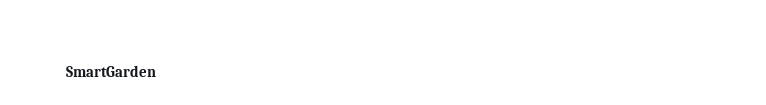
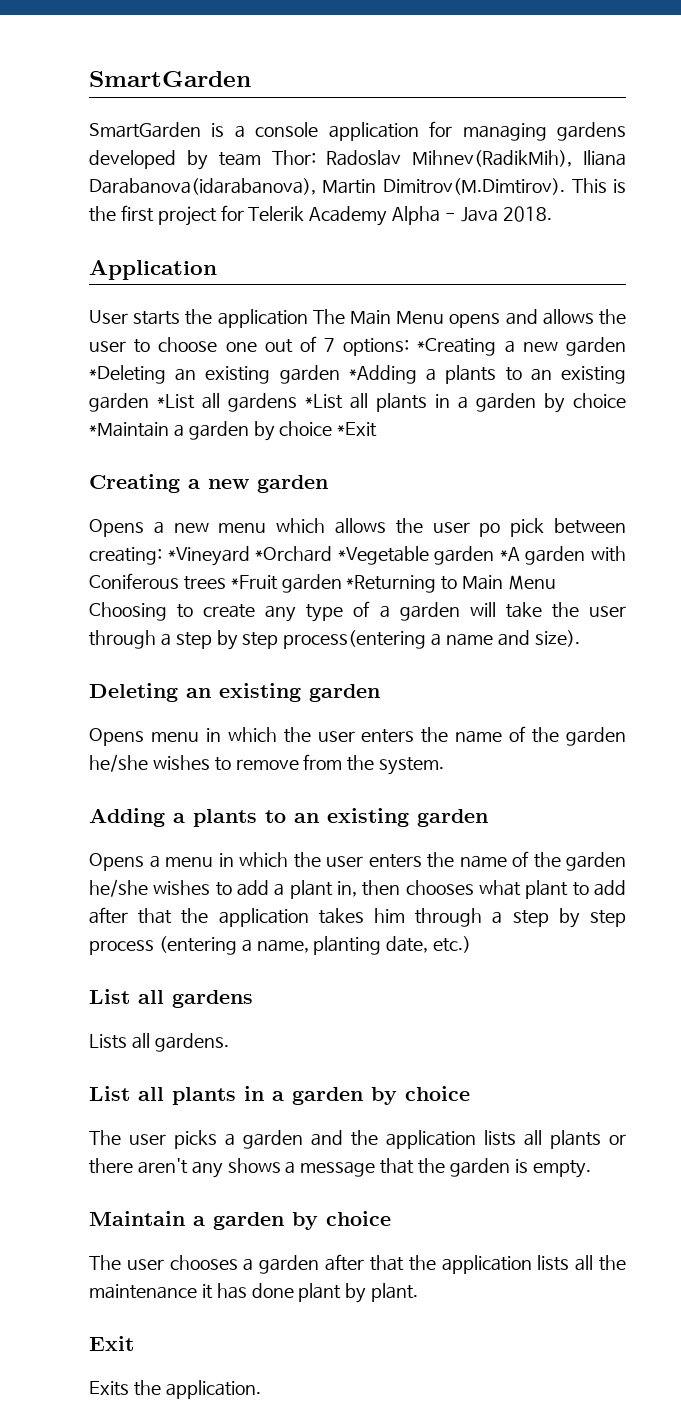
[66,65,156,77] SmartGarden -> [89,71,251,87] [89,121,626,141] [89,150,627,170] [89,178,626,195] [89,205,552,226] [89,260,217,280] [89,309,627,328] [89,336,626,356] [89,365,626,384] [89,393,626,413] [89,421,378,441] [89,474,328,493] [89,518,626,537] [89,546,626,566] [89,573,557,593] [89,601,627,622] [89,630,580,650] [89,683,380,702] [89,726,627,746] [89,754,445,775] [89,808,488,827] [89,851,626,871] [89,879,626,899] [89,907,626,928] [89,936,472,955] [89,989,253,1008] [89,1033,229,1052] [89,1086,470,1105] [89,1130,627,1149] [89,1158,591,1178] [89,1211,391,1230] [89,1254,626,1274] [89,1283,419,1303] [89,1336,134,1351] [89,1380,261,1399] SmartGarden // SmartGarden is a console application for managing gardens developed by team Thor: Radoslav Mihnev(RadikMih), Iliana Darabanova(idarabanova), Martin Dimitrov(M.Dimtirov). This is the first project for Telerik Academy Alpha - Java 2018. // Application // User starts the application The Main Menu opens and allows the user to choose one out of 7 options: *Creating a new garden *Deleting an existing garden *Adding a plants to an existing garden *List all gardens *List all plants in a garden by choice *Maintain a garden by choice *Exit // Creating a new garden // Opens a new menu which allows the user po pick between creating: *Vineyard *Orchard *Vegetable garden *A garden with Coniferous trees *Fruit garden *Returning to Main Мenu Choosing to create any type of a garden will take the user through a step by step process(entering a name and size). // Deleting an existing garden // Opens menu in which the user enters the name of the garden he/she wishes to remove from the system. // Adding a plants to an existing garden // Opens a menu in which the user enters the name of the garden he/she wishes to add a plant in, then chooses what plant to add after that the application takes him through a step by step process (entering a name, planting date, etc.) // List all gardens // Lists all gardens. // List all plants in a garden by choice // The user picks a garden and the application lists all plants or there aren't any shows a message that the garden is empty. // Maintain a garden by choice // The user chooses a garden after that the application lists all the maintenance it has done plant by plant. // Exit // Exits the application.

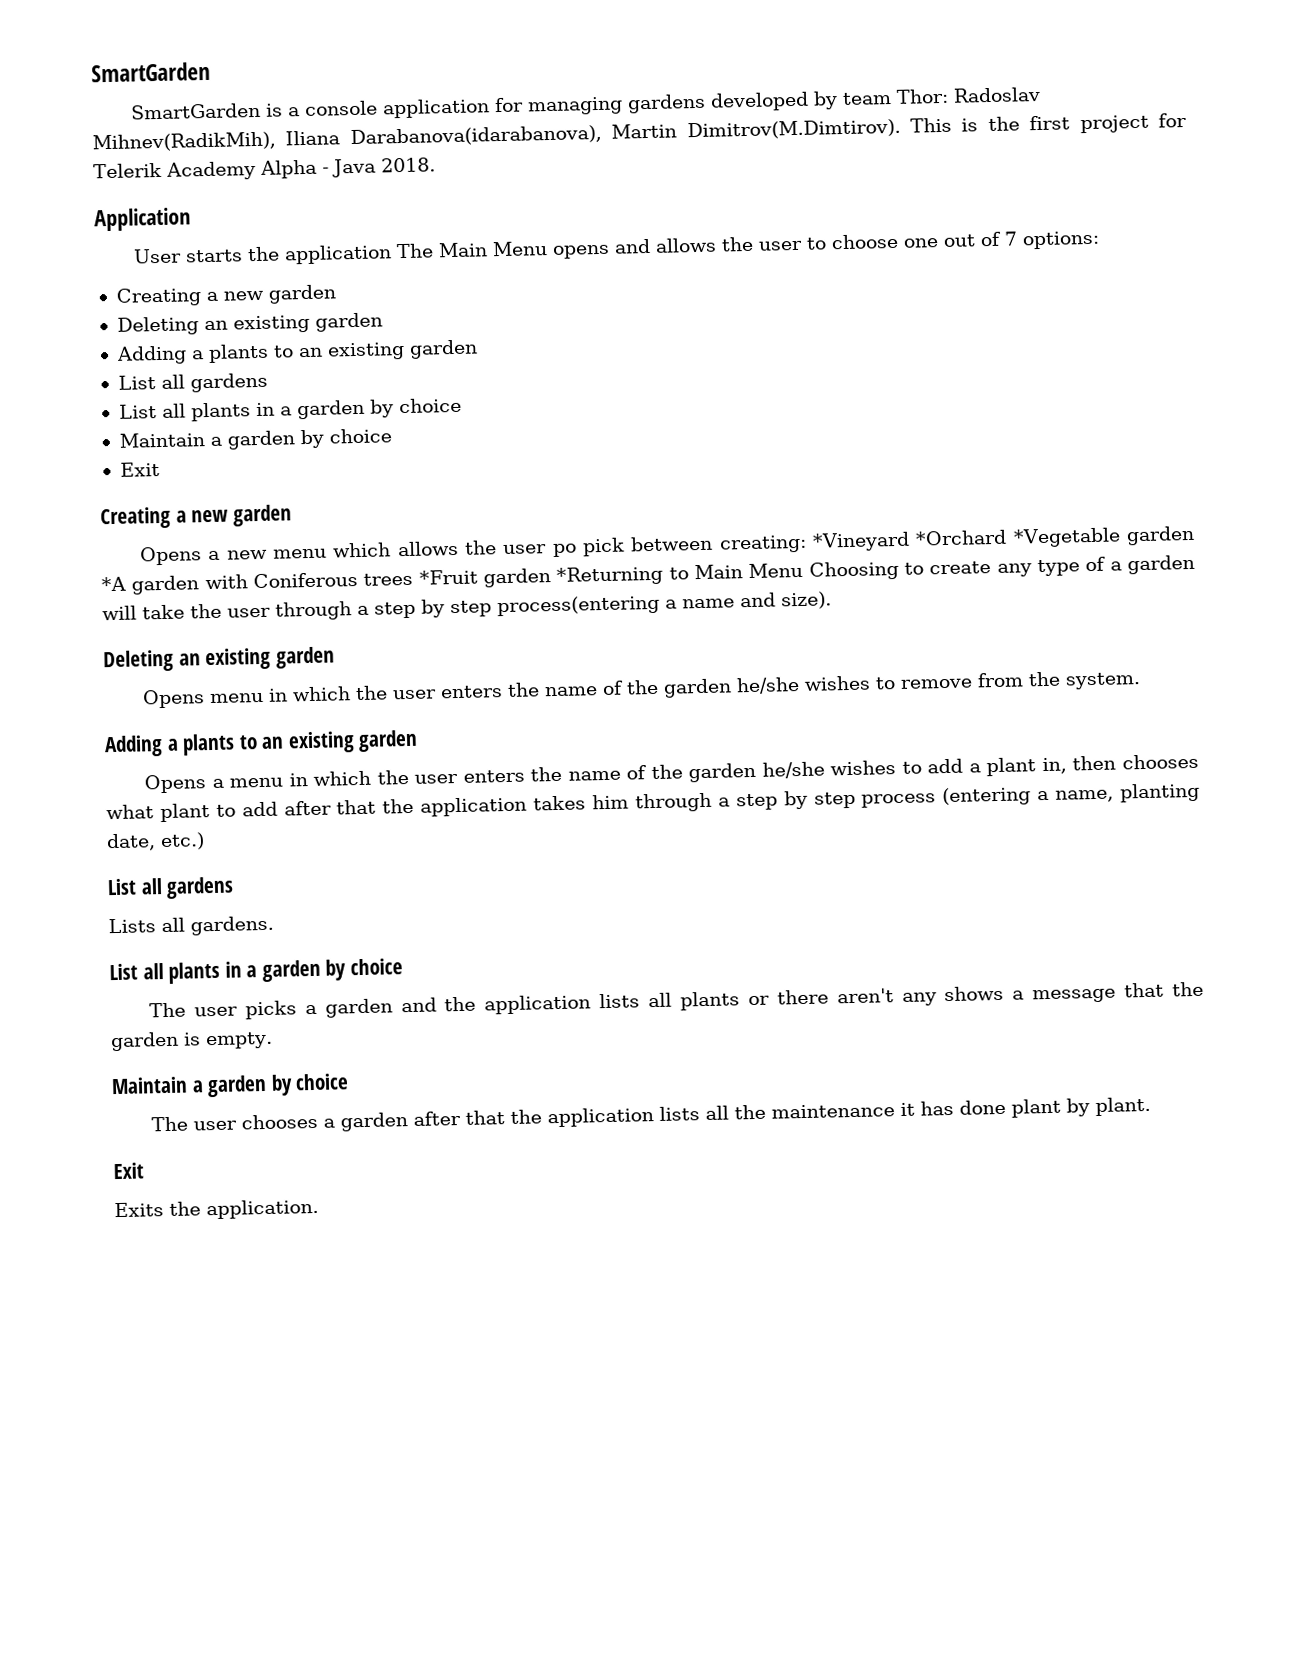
[417,337,626,356] [89,365,626,384] [89,393,626,413] [89,421,378,441] *Creating a new garden *Deleting an existing garden *Adding a plants to an existing garden *List all gardens *List all plants in a garden by choice *Maintain a garden by choice *Exit -> [115,284,337,307] [116,312,383,336] [115,339,478,365] [117,372,268,393] [118,397,462,422] [118,428,392,450] [119,462,160,477] // Creating a new garden // Deleting an existing garden // Adding a plants to an existing garden // List all gardens // List all plants in a garden by choice // Maintain a garden by choice // Exit

